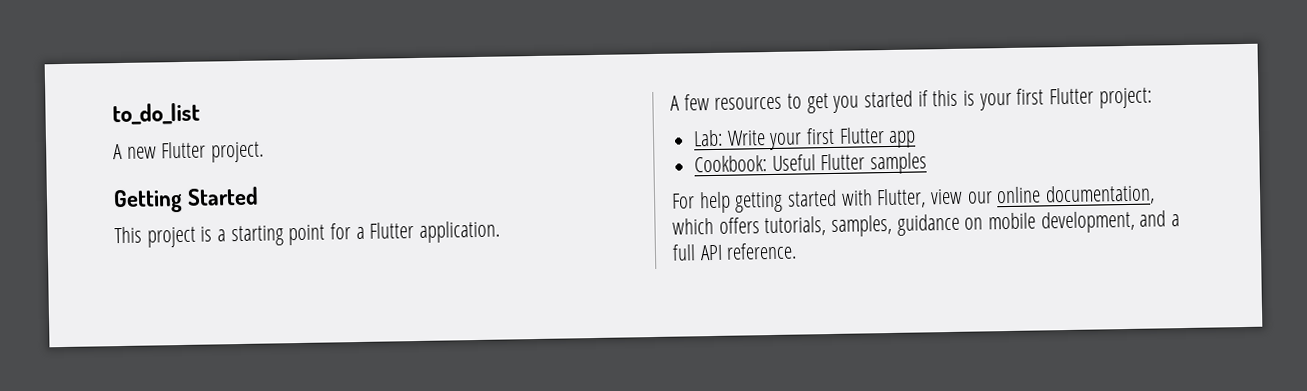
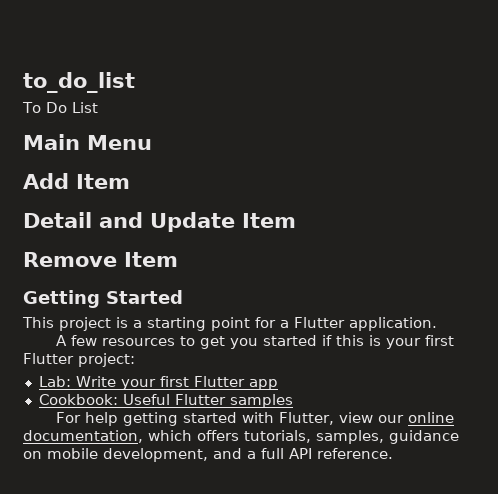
[113,141,265,163] A new Flutter project. -> [22,102,98,113] [23,134,152,150] [23,173,130,189] [23,212,296,232] [23,252,178,267] To Do List // Main Menu // Add Item // Detail and Update Item // Remove Item

